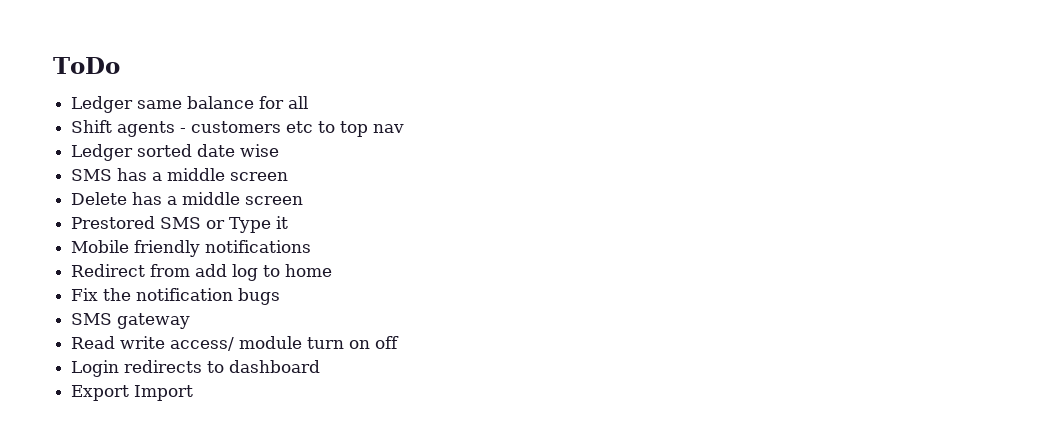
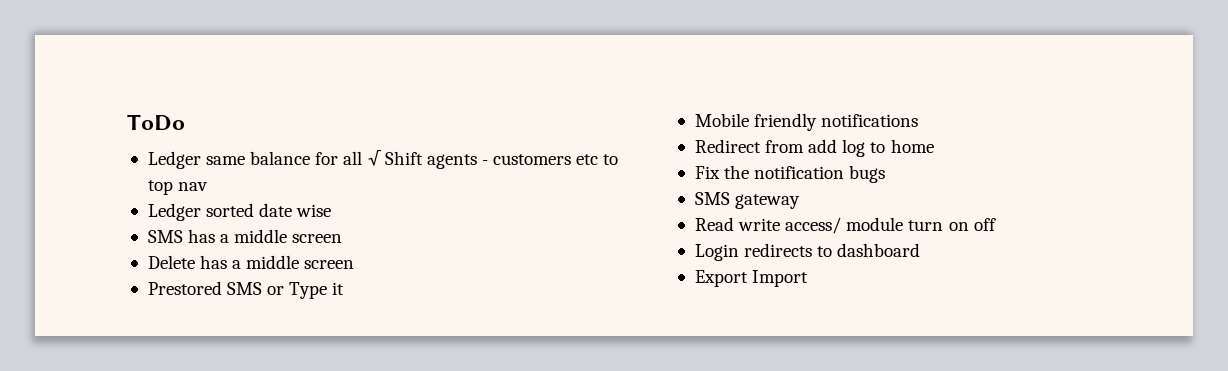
(309, 102) // -> [367,150,382,166] √

